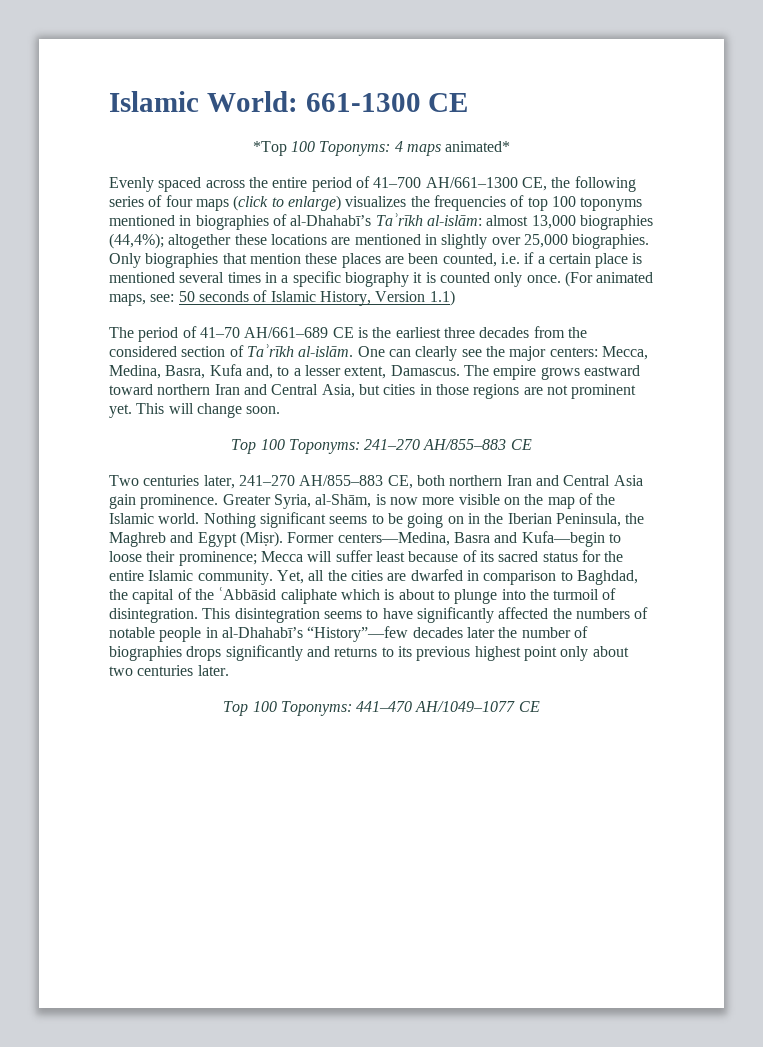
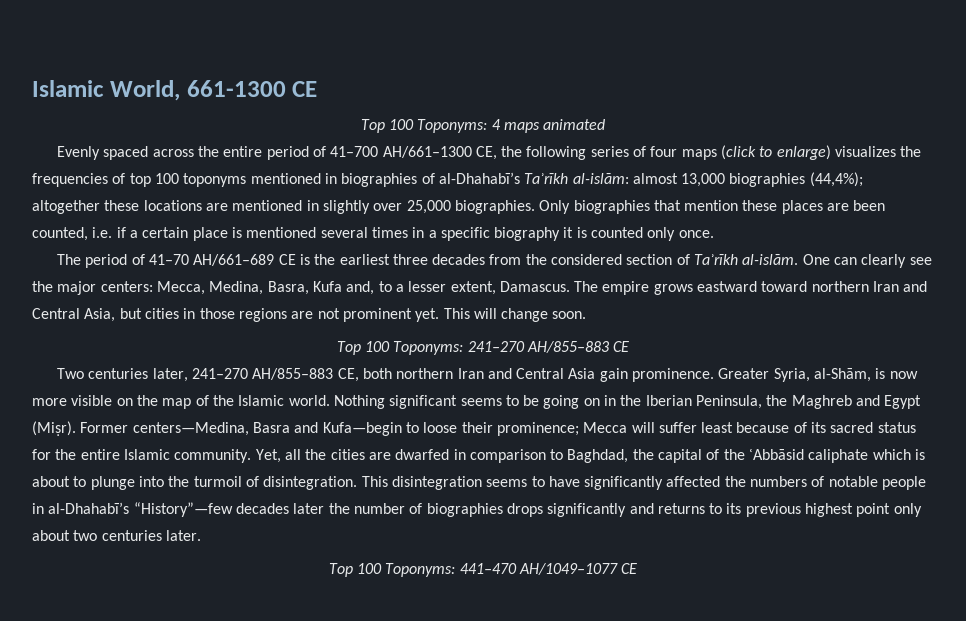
[109,91,298,112] Islamic World: -> [32,80,180,101] Islamic World,
[252,141,287,156] *Top -> [360,119,385,133] Top
[445,141,511,152] animated* -> [543,119,606,130] animated
[564,271,654,287] [109,290,455,306] (For animated maps, see: 50 seconds of Islamic History, Version 1.1) -> (714, 234) none

